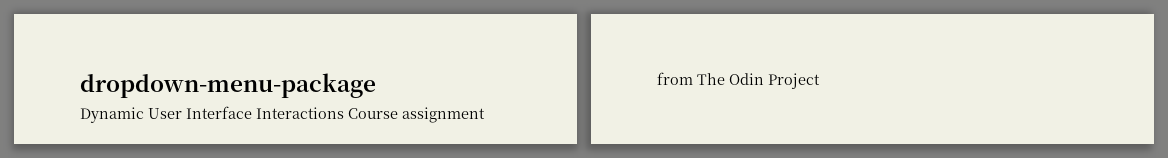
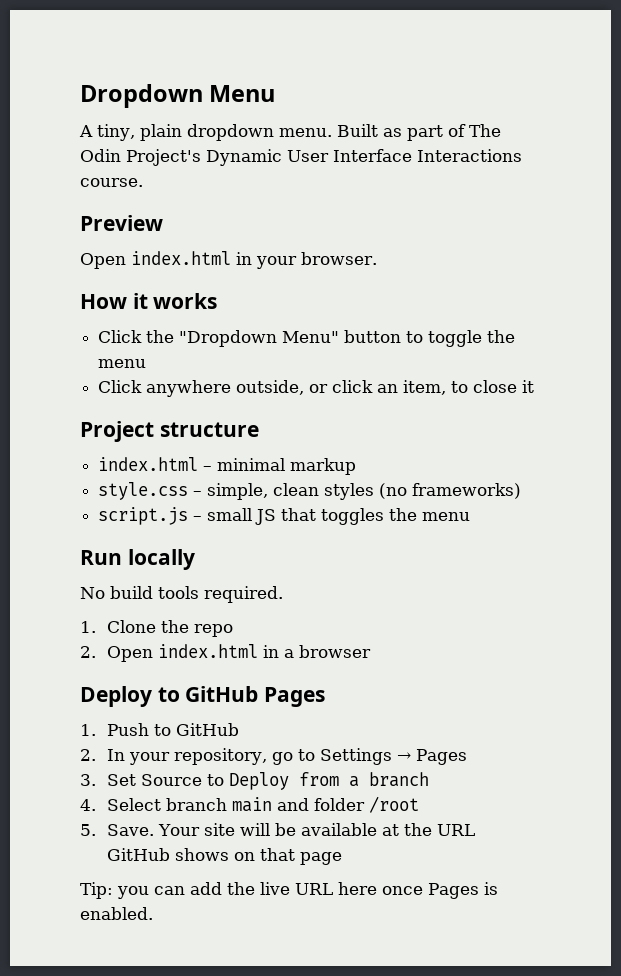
[80,73,376,98] [80,106,485,123] [657,72,820,89] dropdown-menu-package // Dynamic User Interface Interactions Course assignment from The Odin Project -> [80,84,276,108] [79,124,501,141] [80,149,522,166] [80,178,143,187] [80,215,163,231] [80,251,377,269] [80,293,218,309] [98,330,516,347] [98,359,147,368] [98,380,535,397] [80,421,259,442] [98,457,357,475] [98,482,522,500] [98,507,471,525] [80,549,195,570] [80,586,283,603] [80,620,234,637] [80,644,372,662] [80,686,326,707] [80,723,240,736] [80,748,468,765] [80,772,430,790] [80,796,420,813] [80,823,476,836] [107,848,343,865] [80,882,498,899] [80,907,153,920] Dropdown Menu // A tiny, plain dropdown menu. Built as part of The Odin Project's Dynamic User Interface Interactions course. // Preview // Open index.html in your browser. // How it works // Click the "Dropdown Menu" button to toggle the menu // Click anywhere outside, or click an item, to close it // Project structure // index.html – minimal markup // style.css – simple, clean styles (no frameworks) // script.js – small JS that toggles the menu // Run locally // No build tools required. // 1. Clone the repo // 2. Open index.html in a browser // Deploy to GitHub Pages // 1. Push to GitHub // 2. In your repository, go to Settings → Pages // 3. Set Source to Deploy from a branch // 4. Select branch main and folder /root // 5. Save. Your site will be available at the URL GitHub shows on that page // Tip: you can add the live URL here once Pages is enabled.

